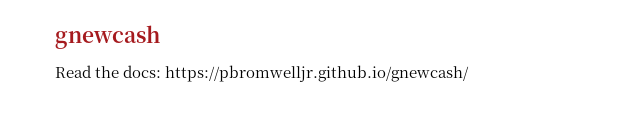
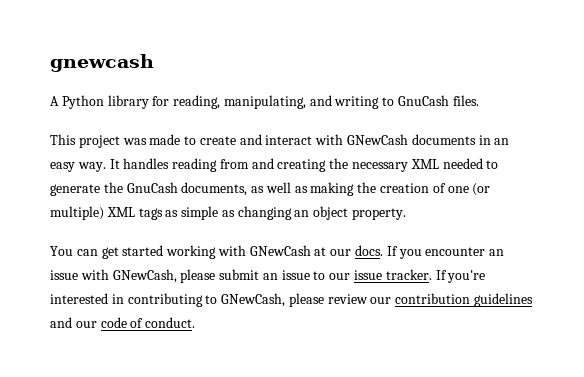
[55,65,470,82] Read the docs: https://pbromwelljr.github.io/gnewcash/ -> [50,95,479,109] [50,134,510,148] [50,158,499,172] [50,182,491,196] [50,206,407,220] [50,245,505,259] [50,269,486,283] [50,293,534,307] [50,317,196,328] A Python library for reading, manipulating, and writing to GnuCash files. // This project was made to create and interact with GNewCash documents in an easy way. It handles reading from and creating the necessary XML needed to generate the GnuCash documents, as well as making the creation of one (or multiple) XML tags as simple as changing an object property. // You can get started working with GNewCash at our docs. If you encounter an issue with GNewCash, please submit an issue to our issue tracker. If you're interested in contributing to GNewCash, please review our contribution guidelines and our code of conduct.

